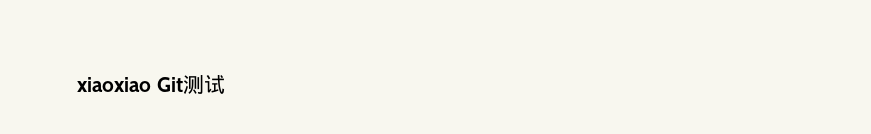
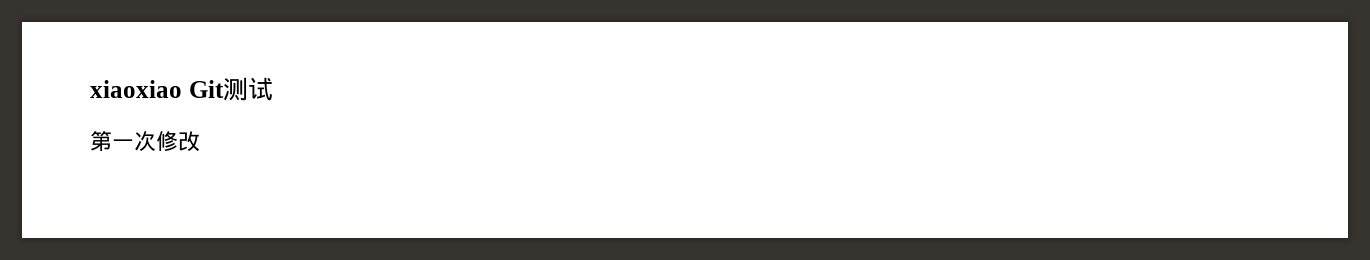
(225, 84) none -> [90,131,200,152] // 第一次修改

